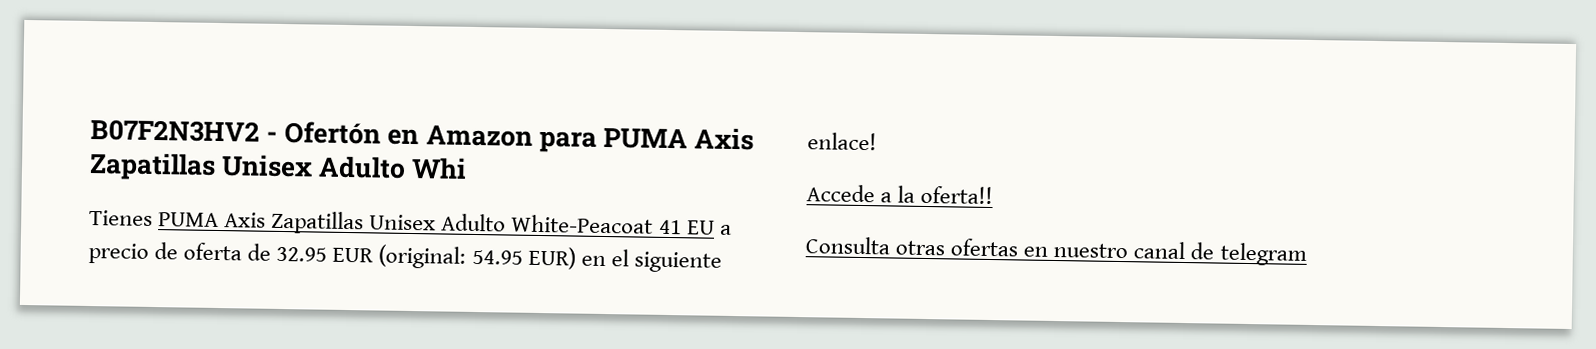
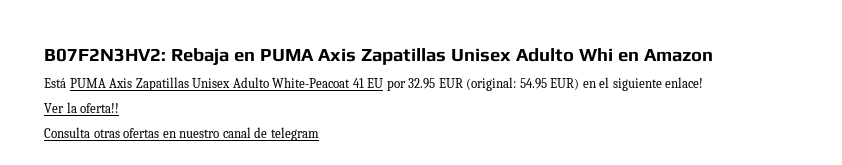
[90,119,597,153] B07F2N3HV2 - Ofertón en Amazon para -> [44,48,255,66] B07F2N3HV2: Rebaja en
[89,209,153,226] // Tienes -> [617,49,713,62] [44,78,66,88] en Amazon // Está
[719,224,732,235] [88,242,272,264] a precio de oferta de -> [386,80,406,91] por
[806,184,893,203] Accede a -> [44,103,64,113] Ver

